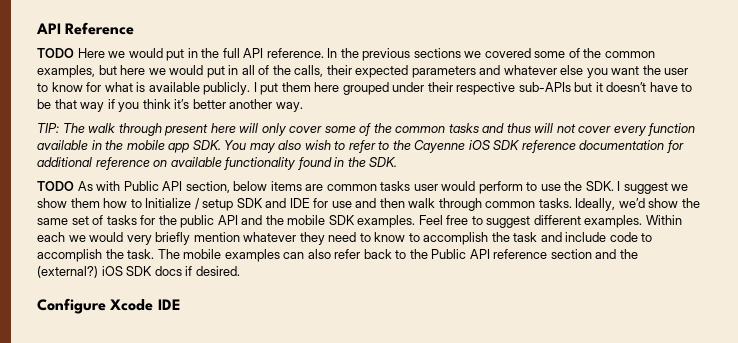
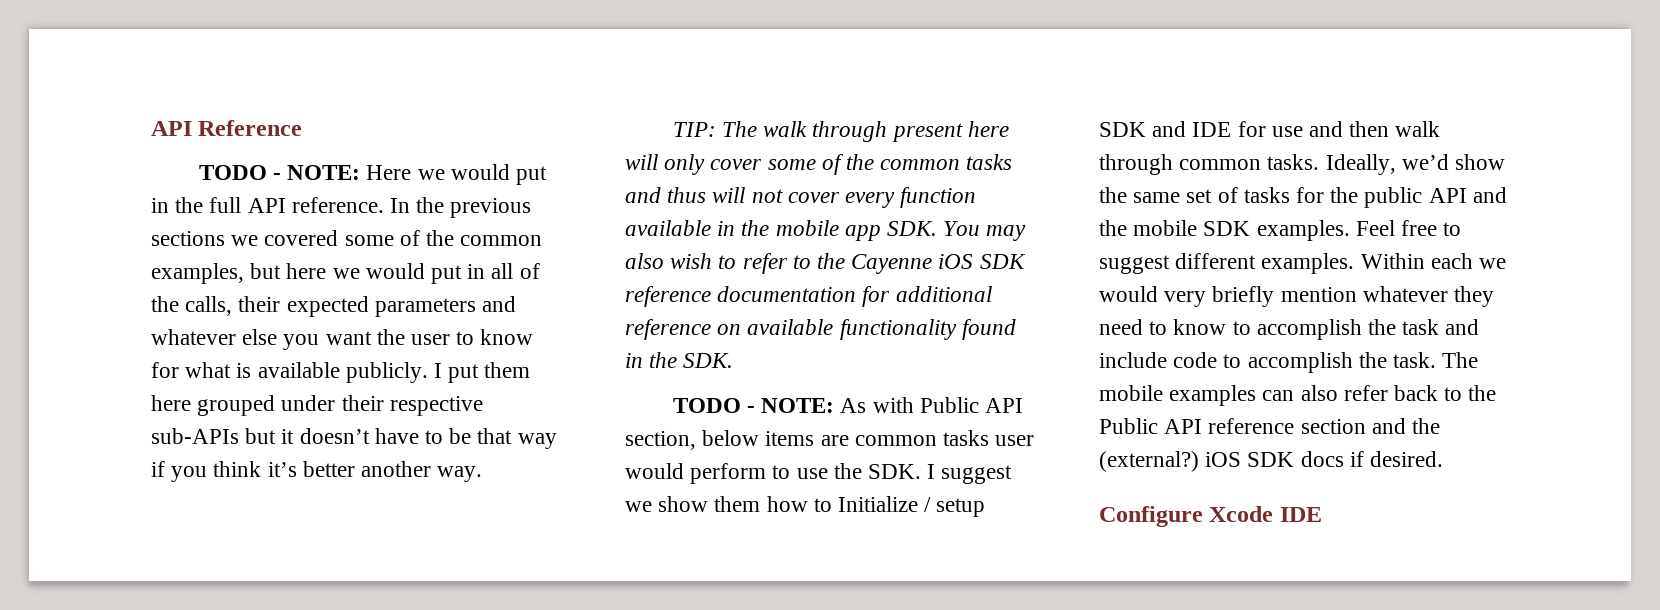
(74, 53) none -> [272,165,361,180] - NOTE:
(74, 186) none -> [746,398,835,413] - NOTE:

